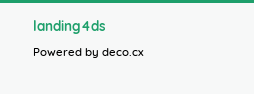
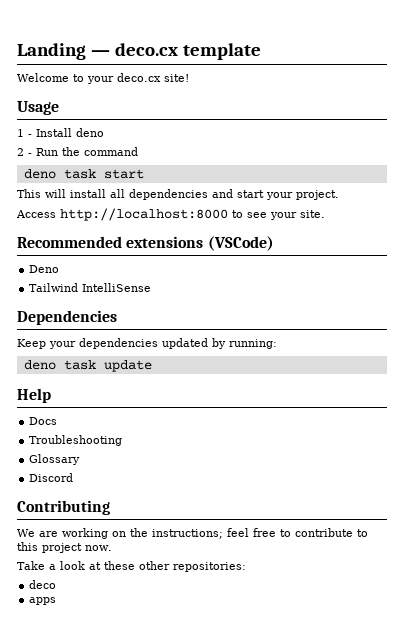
[33,20,106,34] [33,48,145,58] landing4ds // Powered by deco.cx -> [17,43,261,60] [17,73,189,84] [17,101,59,115] [17,128,104,137] [17,147,138,156] [23,169,144,179] [17,189,339,200] [16,208,325,221] [17,236,274,251] [29,265,60,273] [29,283,152,292] [17,310,117,325] [17,338,277,349] [23,360,152,372] [17,388,51,403] [29,417,58,425] [29,435,123,446] [29,454,81,465] [29,473,74,482] [17,500,110,515] [17,528,368,539] [17,542,112,553] [17,561,246,572] [29,580,57,589] [29,597,57,605] Landing — deco.cx template // Welcome to your deco.cx site! // Usage // 1 - Install deno // 2 - Run the command // deno task start // This will install all dependencies and start your project. // Access http://localhost:8000 to see your site. // Recommended extensions (VSCode) // Deno // Tailwind IntelliSense // Dependencies // Keep your dependencies updated by running: // deno task update // Help // Docs // Troubleshooting // Glossary // Discord // Contributing // We are working on the instructions; feel free to contribute to this project now. // Take a look at these other repositories: // deco // apps

